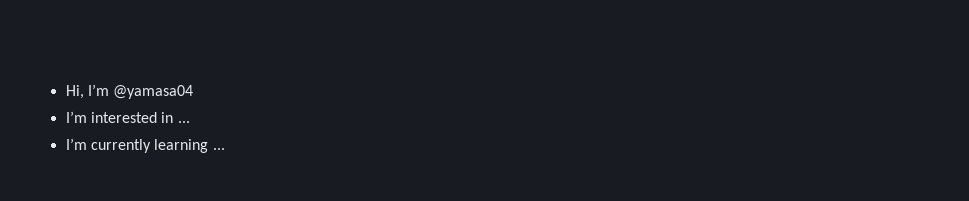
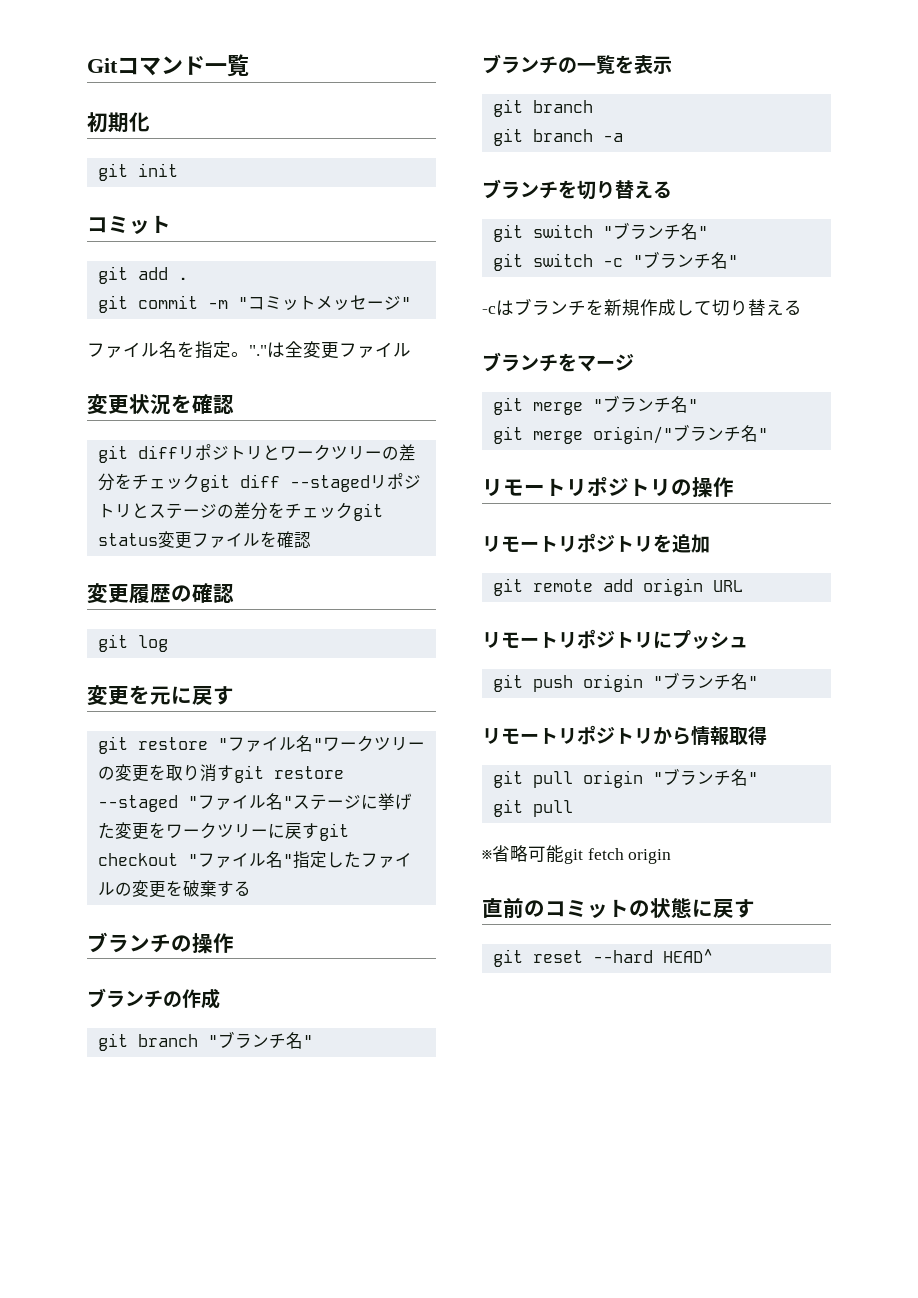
[65,84,194,99] [65,111,190,123] [65,138,225,153] Hi, I’m @yamasa04 // I’m interested in ... // I’m currently learning ... -> [87,54,249,77] [87,112,150,133] [97,163,178,181] [87,215,171,234] [97,266,188,284] [97,295,411,313] [87,341,411,359] [87,394,234,415] [97,444,416,463] [97,473,421,492] [97,502,383,521] [97,531,311,549] [87,583,234,604] [97,634,168,652] [87,685,234,706] [97,735,425,754] [97,764,344,783] [97,793,412,812] [97,822,349,841] [97,851,412,869] [97,880,251,898] [87,932,234,954] [87,988,220,1009] [97,1031,313,1051] [482,54,672,74] [492,99,593,117] [492,128,623,146] [482,179,672,200] [492,222,708,242] [492,251,738,271] [482,298,802,316] [482,352,634,372] [492,395,698,415] [492,424,768,444] [482,477,734,498] [482,533,710,553] [492,578,743,596] [482,629,748,649] [492,672,758,692] [482,725,767,745] [492,768,758,788] [492,799,573,817] [482,845,672,864] [482,898,755,919] [492,949,713,967] Gitコマンド一覧 // 初期化 // git init // コミット // git add . // git commit -m "コミットメッセージ" // ファイル名を指定。"."は全変更ファイル // 変更状況を確認 // git diffリポジトリとワークツリーの差分をチェックgit diff --stagedリポジトリとステージの差分をチェックgit status変更ファイルを確認 // 変更履歴の確認 // git log // 変更を元に戻す // git restore "ファイル名"ワークツリーの変更を取り消すgit restore --staged "ファイル名"ステージに挙げた変更をワークツリーに戻すgit checkout "ファイル名"指定したファイルの変更を破棄する // ブランチの操作 // ブランチの作成 // git branch "ブランチ名" // ブランチの一覧を表示 // git branch // git branch -a // ブランチを切り替える // git switch "ブランチ名" // git switch -c "ブランチ名" // -cはブランチを新規作成して切り替える // ブランチをマージ // git merge "ブランチ名" // git merge origin/"ブランチ名" // リモートリポジトリの操作 // リモートリポジトリを追加 // git remote add origin URL // リモートリポジトリにプッシュ // git push origin "ブランチ名" // リモートリポジトリから情報取得 // git pull origin "ブランチ名" // git pull // ※省略可能git fetch origin // 直前のコミットの状態に戻す // git reset --hard HEAD^

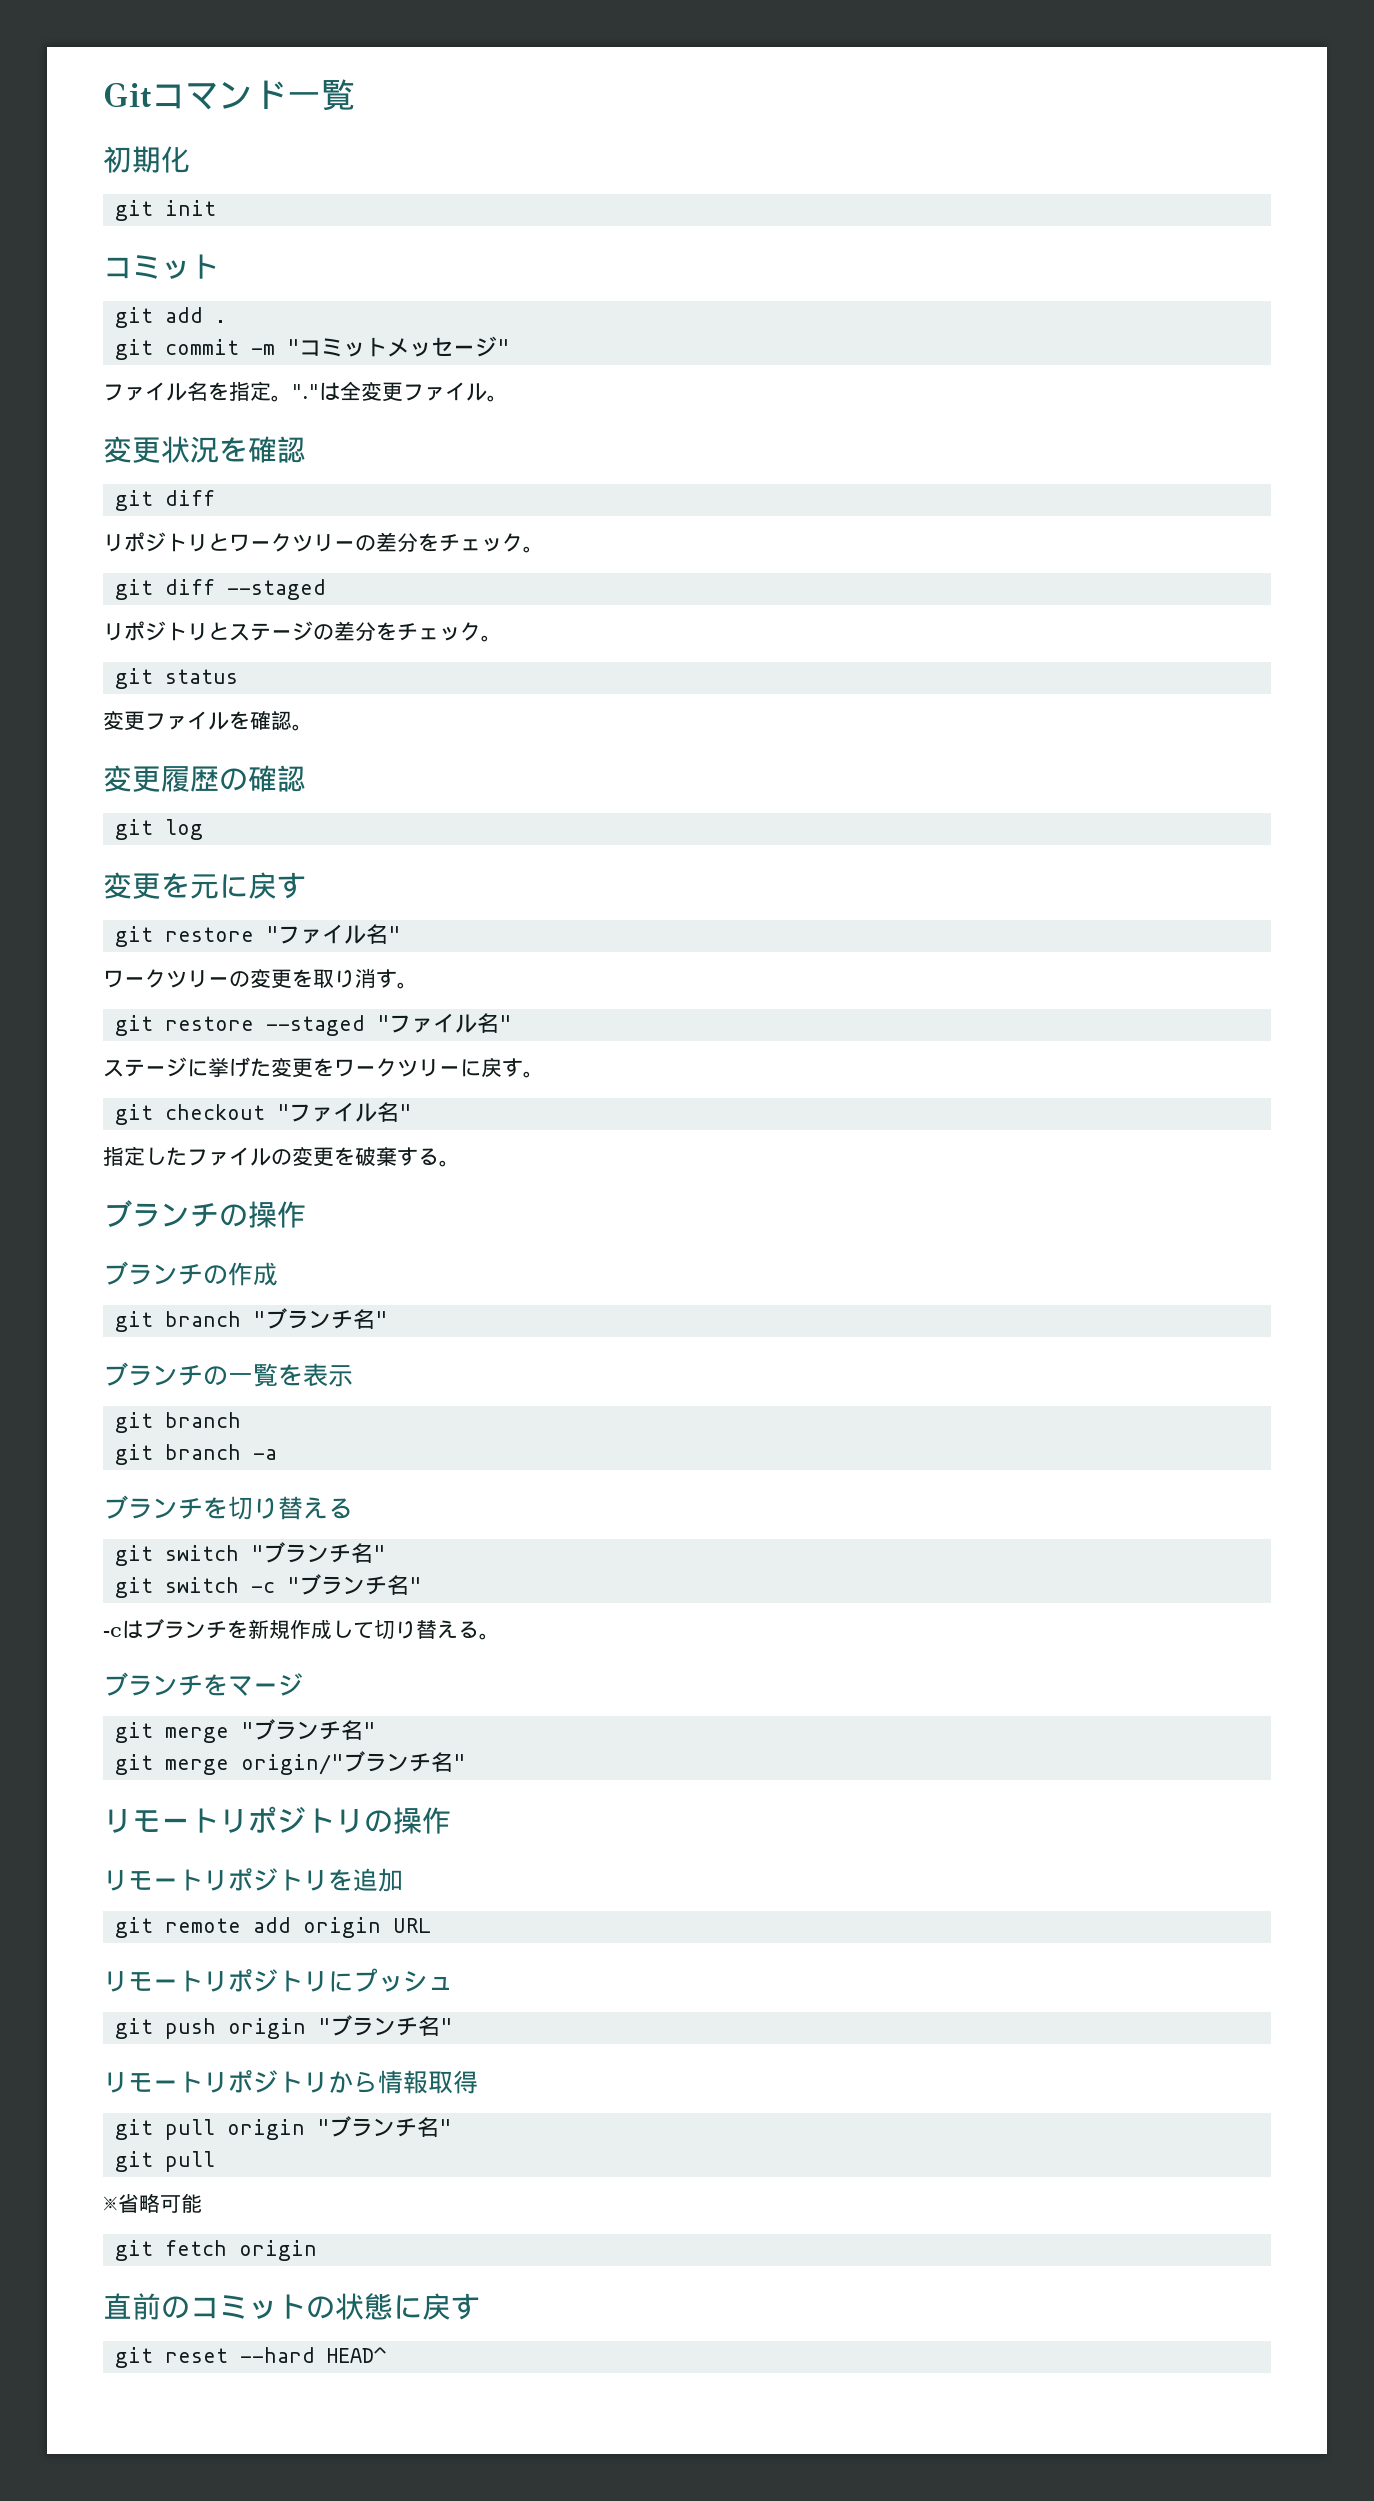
(411, 350) none -> [487,395,508,402] 。
(178, 452) none -> (216, 498) //
(200, 481) none -> [523,546,544,553] 。 //
(370, 483) none -> (327, 589) //
(353, 510) none -> [481,635,502,642] 。 //
(158, 539) none -> (239, 676) //
(311, 540) none -> [292,724,313,731] 。
(323, 744) none -> (401, 934) //
(234, 773) none -> [397,982,418,989] 。 //
(293, 802) none -> (512, 1023) //
(319, 831) none -> [523,1071,544,1078] 。 //
(293, 860) none -> (412, 1112) //
(251, 888) none -> [439,1160,460,1167] 。
(802, 307) none -> [479,1633,500,1640] 。
(564, 854) none -> (202, 2203) //

